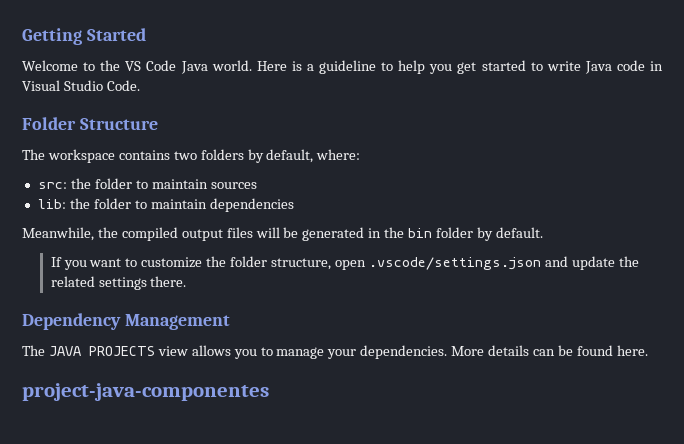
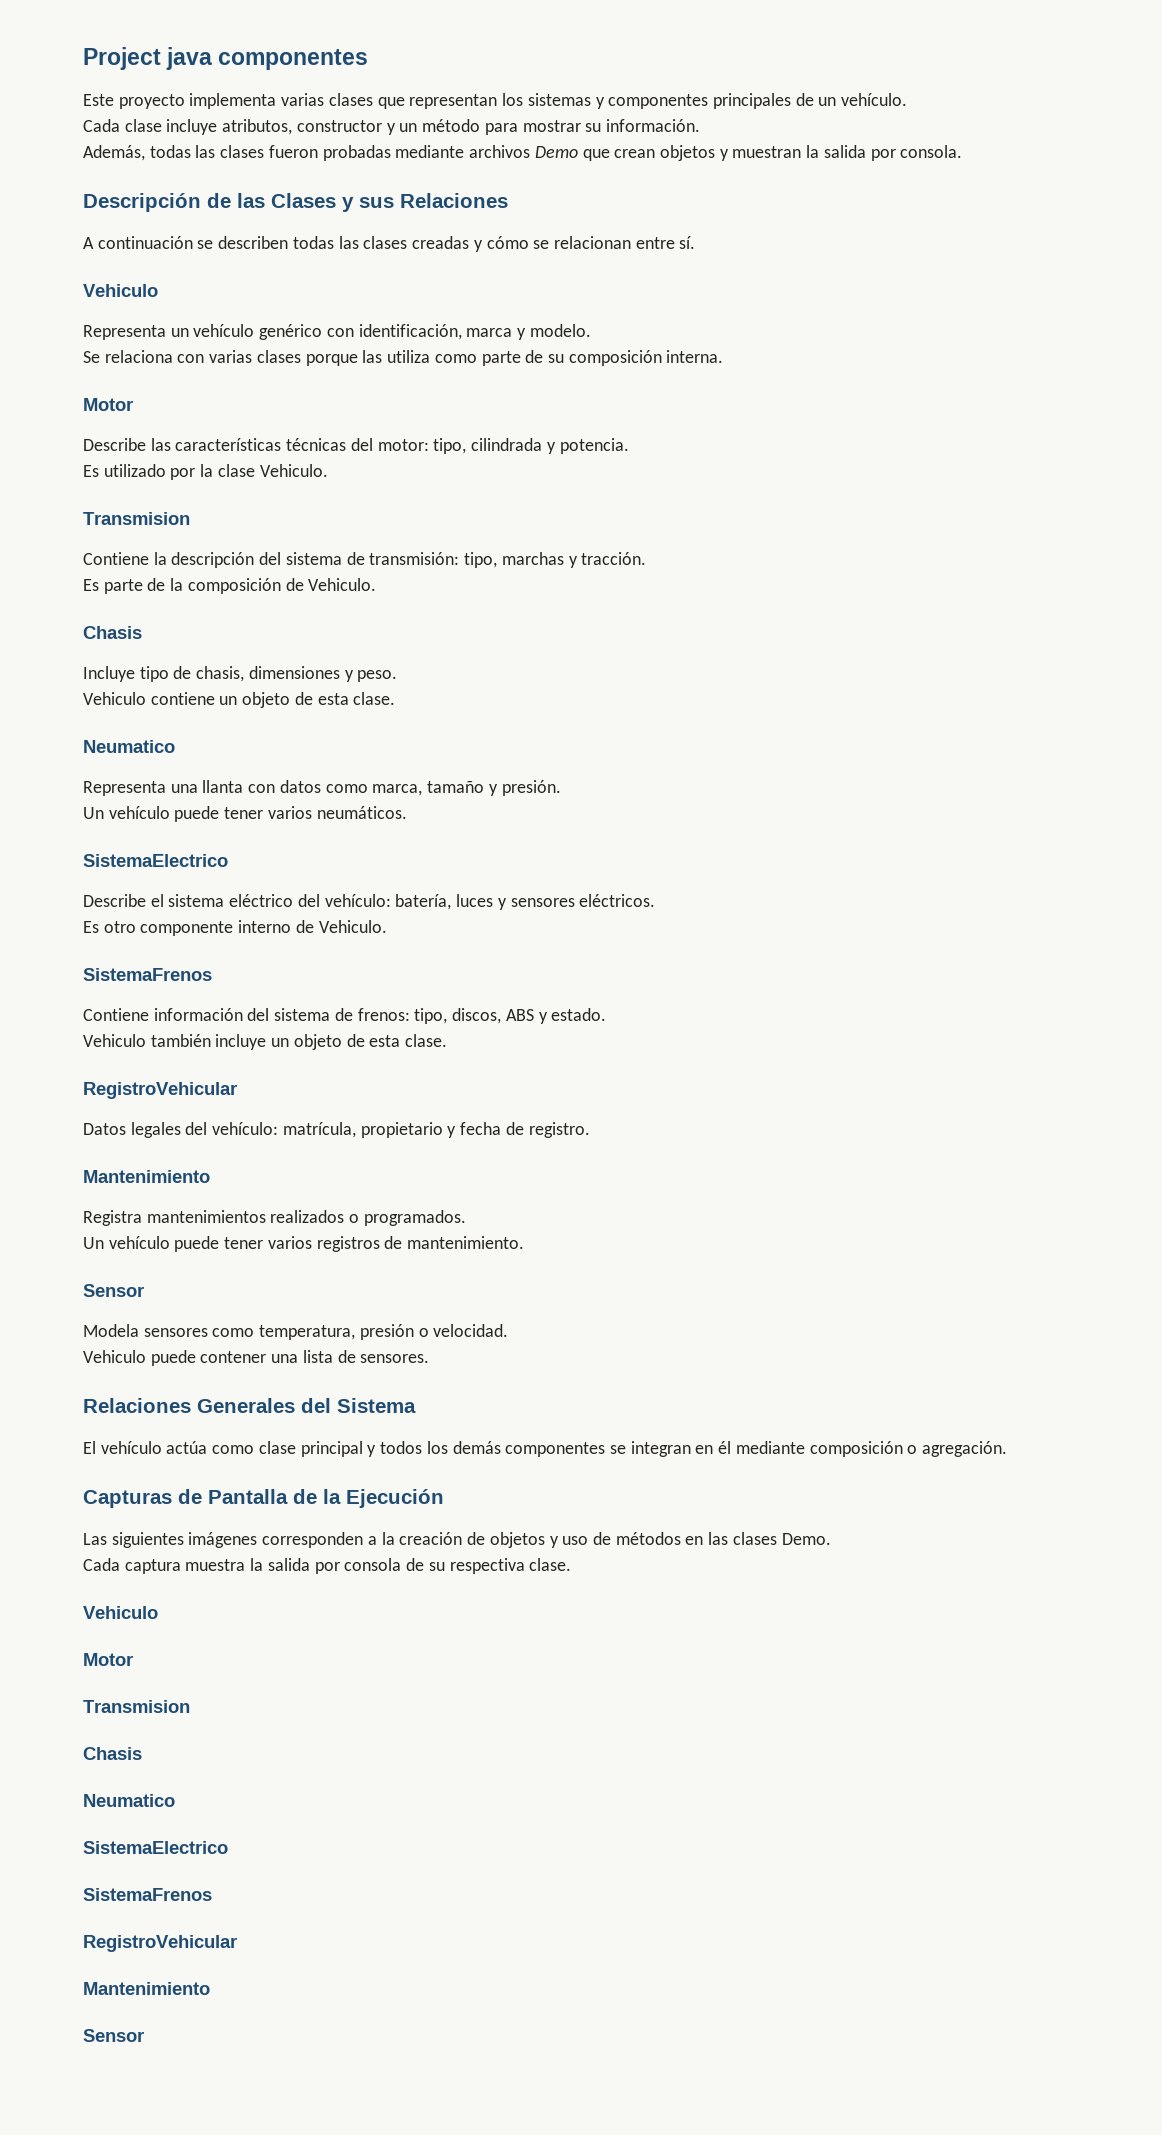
[22,28,146,45] [22,60,664,74] [22,80,140,91] [22,117,158,130] [22,149,361,163] [37,178,257,189] [37,198,294,212] [22,227,543,241] [50,256,639,270] [50,276,187,290] [22,313,230,330] [22,345,648,359] [22,383,269,401] Getting Started // Welcome to the VS Code Java world. Here is a guideline to help you get started to write Java code in Visual Studio Code. // Folder Structure // The workspace contains two folders by default, where: // src: the folder to maintain sources // lib: the folder to maintain dependencies // Meanwhile, the compiled output files will be generated in the bin folder by default. // If you want to customize the folder structure, open .vscode/settings.json and update the related settings there. // Dependency Management // The JAVA PROJECTS view allows you to manage your dependencies. More details can be found here. // project-java-componentes -> [83,47,369,70] [83,93,908,109] [83,119,700,135] [83,145,963,161] [83,193,508,212] [83,236,696,252] [83,284,158,297] [83,324,591,340] [83,350,724,366] [83,398,133,411] [83,438,629,454] [83,464,328,480] [83,512,190,525] [83,552,647,568] [83,578,377,594] [83,626,142,639] [83,666,398,682] [83,692,396,708] [83,740,175,753] [83,780,561,796] [83,806,407,822] [83,854,228,867] [83,894,656,910] [83,920,387,936] [83,968,212,981] [83,1008,607,1024] [83,1034,448,1050] [83,1082,237,1099] [83,1122,590,1138] [83,1170,210,1183] [83,1210,466,1226] [83,1236,525,1252] [83,1284,144,1297] [83,1324,509,1340] [83,1350,430,1366] [83,1398,416,1413] [83,1441,1008,1457] [83,1489,444,1508] [83,1532,831,1548] [83,1558,572,1574] [83,1606,158,1619] [83,1653,133,1666] [83,1700,190,1713] [83,1747,142,1760] [83,1794,175,1807] [83,1841,228,1854] [83,1888,212,1901] [83,1935,237,1952] [83,1982,210,1995] [83,2029,144,2042] Project java componentes // Este proyecto implementa varias clases que representan los sistemas y componentes principales de un vehículo. // Cada clase incluye atributos, constructor y un método para mostrar su información. // Además, todas las clases fueron probadas mediante archivos Demo que crean objetos y muestran la salida por consola. // Descripción de las Clases y sus Relaciones // A continuación se describen todas las clases creadas y cómo se relacionan entre sí. // Vehiculo // Representa un vehículo genérico con identificación, marca y modelo. // Se relaciona con varias clases porque las utiliza como parte de su composición interna. // Motor // Describe las características técnicas del motor: tipo, cilindrada y potencia. // Es utilizado por la clase Vehiculo. // Transmision // Contiene la descripción del sistema de transmisión: tipo, marchas y tracción. // Es parte de la composición de Vehiculo. // Chasis // Incluye tipo de chasis, dimensiones y peso. // Vehiculo contiene un objeto de esta clase. // Neumatico // Representa una llanta con datos como marca, tamaño y presión. // Un vehículo puede tener varios neumáticos. // SistemaElectrico // Describe el sistema eléctrico del vehículo: batería, luces y sensores eléctricos. // Es otro componente interno de Vehiculo. // SistemaFrenos // Contiene información del sistema de frenos: tipo, discos, ABS y estado. // Vehiculo también incluye un objeto de esta clase. // RegistroVehicular // Datos legales del vehículo: matrícula, propietario y fecha de registro. // Mantenimiento // Registra mantenimientos realizados o programados. // Un vehículo puede tener varios registros de mantenimiento. // Sensor // Modela sensores como temperatura, presión o velocidad. // Vehiculo puede contener una lista de sensores. // Relaciones Generales del Sistema // El vehículo actúa como clase principal y todos los demás componentes se integran en él mediante composición o agregación. // Capturas de Pantalla de la Ejecución // Las siguientes imágenes corresponden a la creación de objetos y uso de métodos en las clases Demo. // Cada captura muestra la salida por consola de su respectiva clase. // Vehiculo // Motor // Transmision // Chasis // Neumatico // SistemaElectrico // SistemaFrenos // RegistroVehicular // Mantenimiento // Sensor

